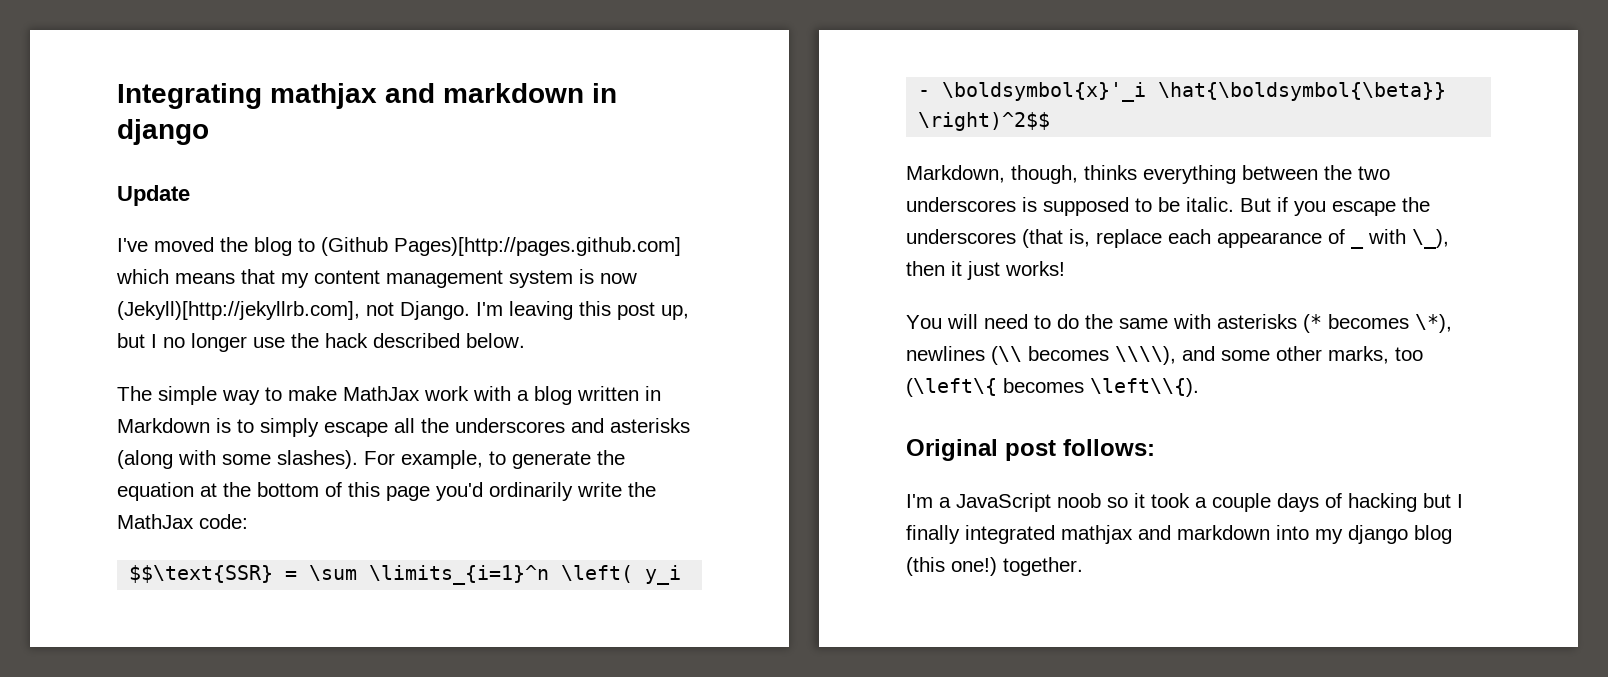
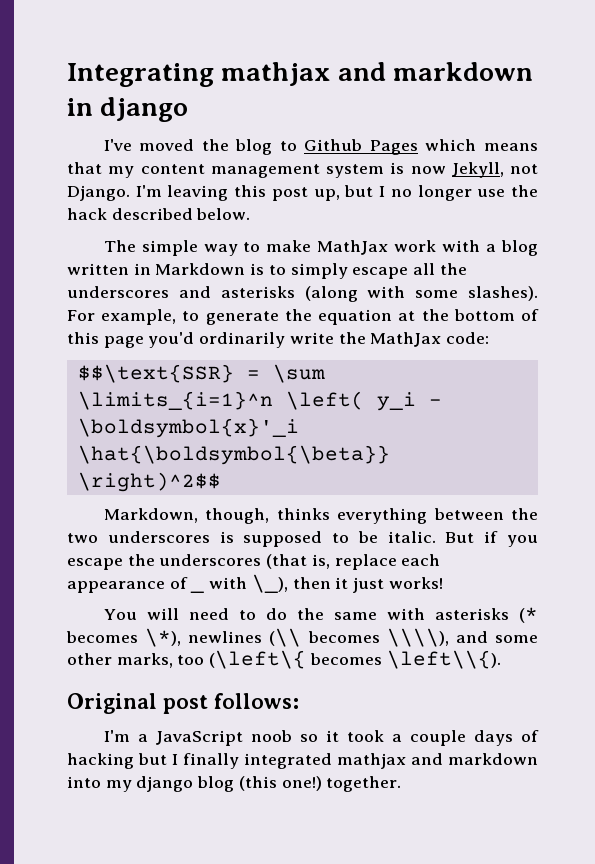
[117,185,190,206] // Update -> (189, 109) none
[321,237,681,256] (Github Pages)[http://pages.github.com] -> [304,139,418,155] Github Pages
[117,301,360,320] (Jekyll)[http://jekyllrb.com], -> [451,162,504,178] Jekyll,

